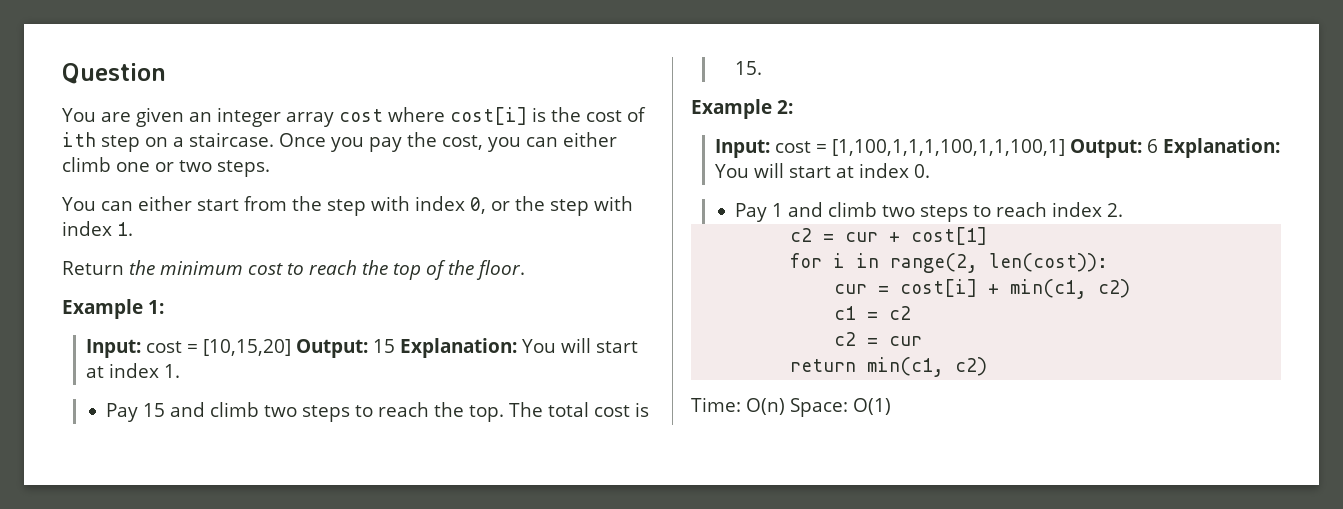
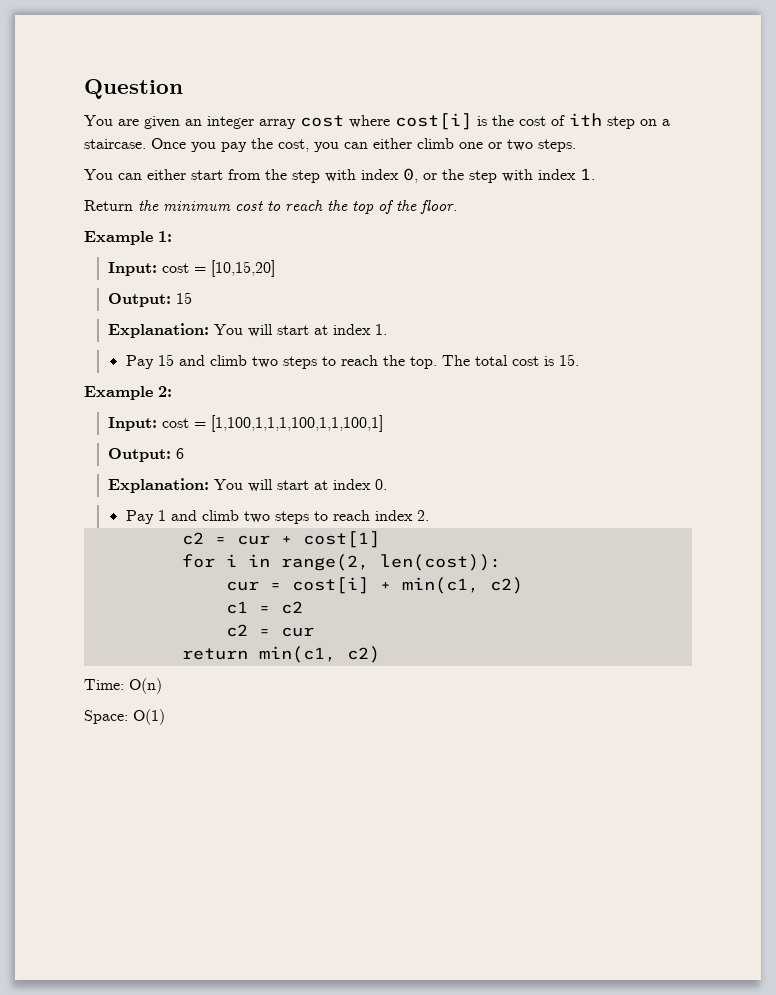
(291, 347) none -> (276, 268) //
(395, 346) none -> (193, 298) //
(1065, 147) none -> (384, 423) //
(1158, 146) none -> (185, 453) //
(785, 406) none -> (162, 686) //

